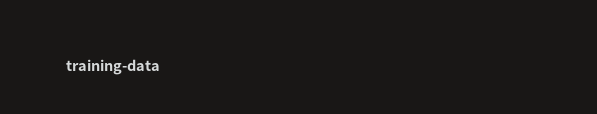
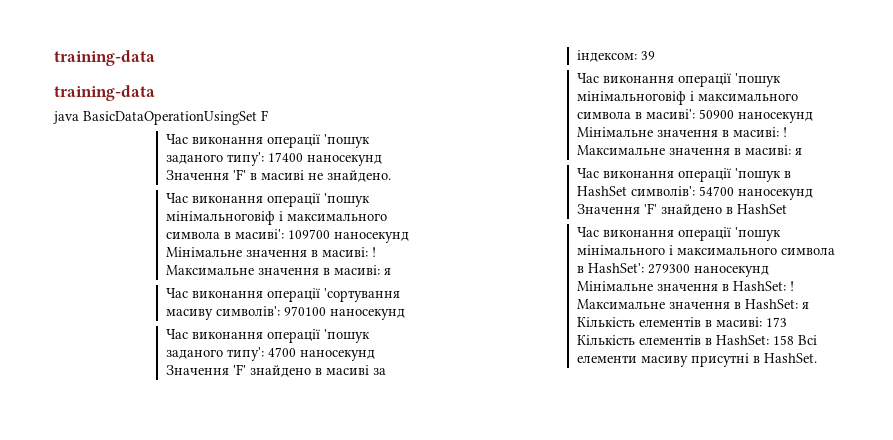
[66,59,160,75] training-data -> [54,50,155,66] [54,85,155,101] [53,110,268,125] [166,134,371,148] [166,152,383,166] [166,169,392,182] [166,193,371,207] [166,211,388,225] [166,229,410,243] [166,247,377,257] [166,265,392,275] [166,288,401,302] [166,306,406,320] [166,329,371,343] [166,347,376,361] [166,364,387,377] [577,50,656,62] [577,73,782,87] [577,91,799,105] [577,109,814,123] [577,127,788,137] [577,145,803,155] [577,168,792,182] [577,186,814,200] [577,203,788,216] [577,227,782,241] [577,245,836,255] [577,263,770,277] [577,281,795,291] [577,299,810,309] [577,317,788,327] [577,335,818,345] [577,353,818,367] training-data // training-data // java BasicDataOperationUsingSet F // Час виконання операцiї 'пошук заданого типу': 17400 наносекунд Значення 'F' в масивi не знайдено. // Час виконання операцiї 'пошук мiнiмальноговіф i максимального символа в масивi': 109700 наносекунд Мiнiмальне значення в масивi: ! Максимальне значення в масивi: я // Час виконання операцiї 'сортування масиву символів': 970100 наносекунд // Час виконання операцiї 'пошук заданого типу': 4700 наносекунд Значення 'F' знайдено в масивi за iндексом: 39 // Час виконання операцiї 'пошук мiнiмальноговіф i максимального символа в масивi': 50900 наносекунд Мiнiмальне значення в масивi: ! Максимальне значення в масивi: я // Час виконання операцiї 'пошук в HashSet символів': 54700 наносекунд Значення 'F' знайдено в HashSet // Час виконання операцiї 'пошук мiнiмального i максимального символа в HashSet': 279300 наносекунд Мiнiмальне значення в HashSet: ! Максимальне значення в HashSet: я Кiлькiсть елементiв в масивi: 173 Кiлькiсть елементiв в HashSet: 158 Всi елементи масиву присутнi в HashSet.

